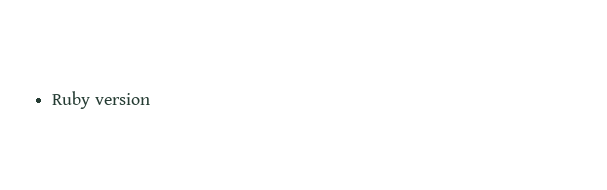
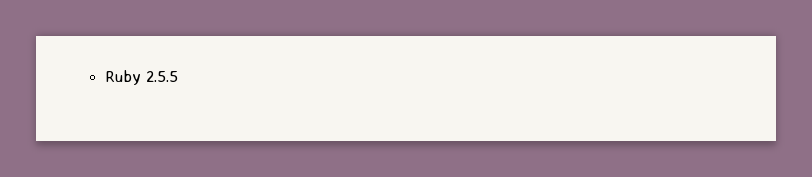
[94,93,150,105] version -> [145,71,178,82] 2.5.5

